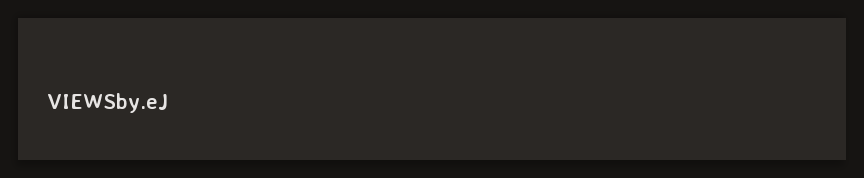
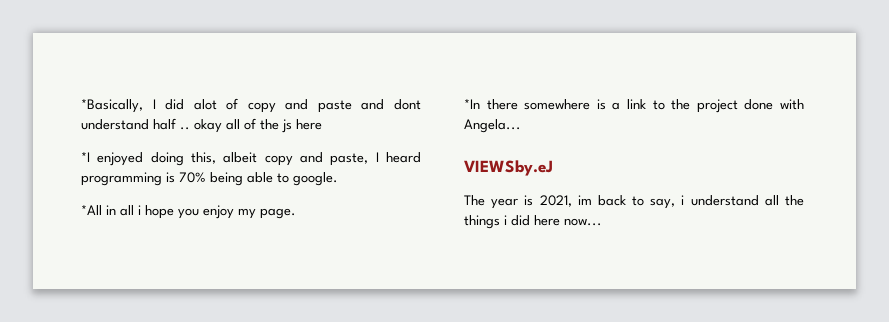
[47,93,168,113] VIEWSby.eJ -> [81,98,421,113] [81,118,322,133] [81,152,421,166] [81,172,338,186] [81,205,296,219] [464,99,804,113] [464,119,521,133] [464,160,553,176] [464,195,804,209] [464,215,602,229] *Basically, I did alot of copy and paste and dont understand half .. okay all of the js here // *I enjoyed doing this, albeit copy and paste, I heard programming is 70% being able to google. // *All in all i hope you enjoy my page. // *In there somewhere is a link to the project done with Angela... // VIEWSby.eJ // The year is 2021, im back to say, i understand all the things i did here now...

